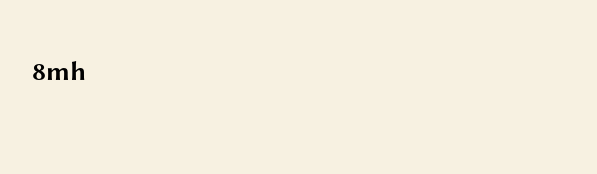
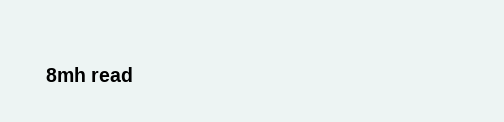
(86, 70) none -> [91,67,134,82] read

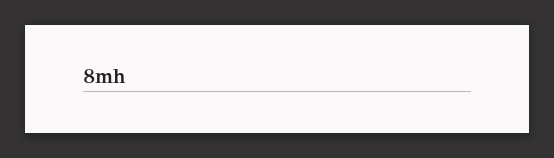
[91,67,134,82] read -> (126, 76) none

